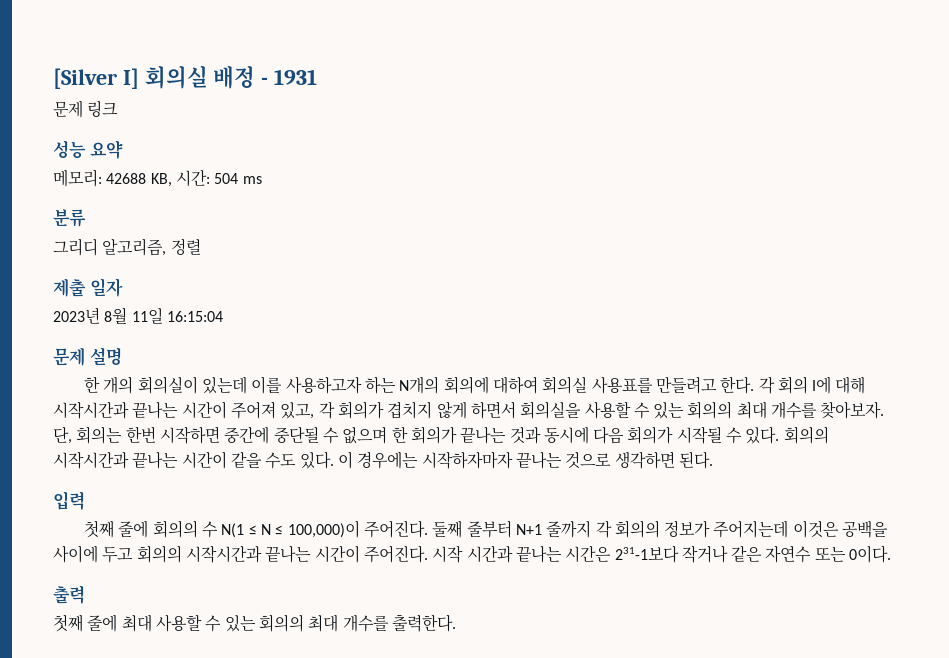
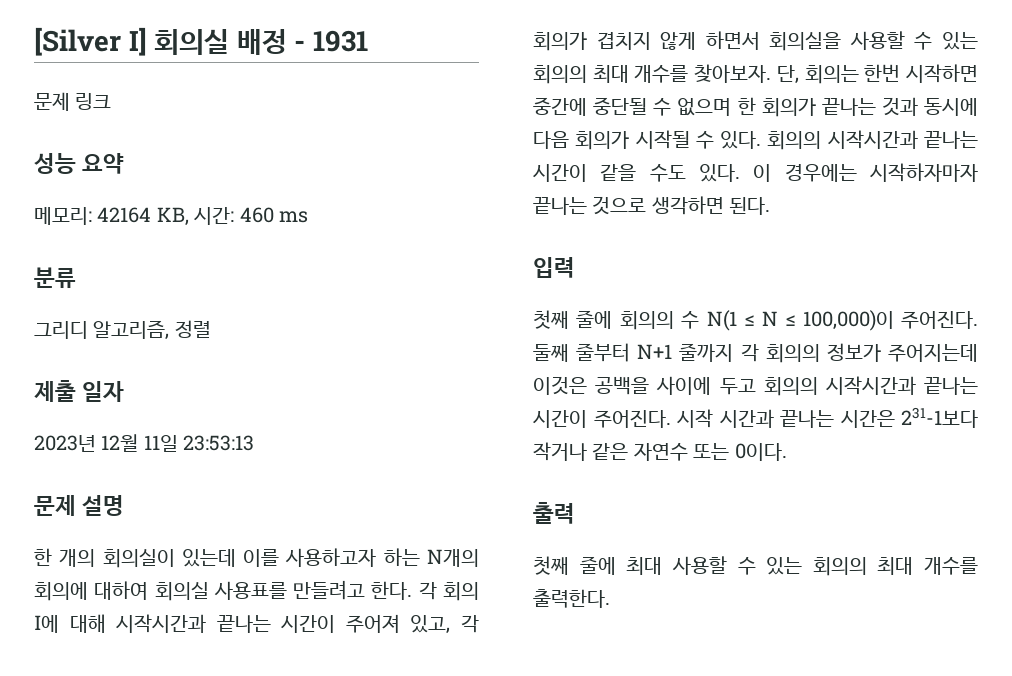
[106,173,147,184] 42688 -> [97,207,152,223] 42164
[214,173,239,184] 504 -> [239,207,274,223] 460
[104,307,223,324] 8월 11일 16:15:04 -> [101,434,255,452] 12월 11일 23:53:13

